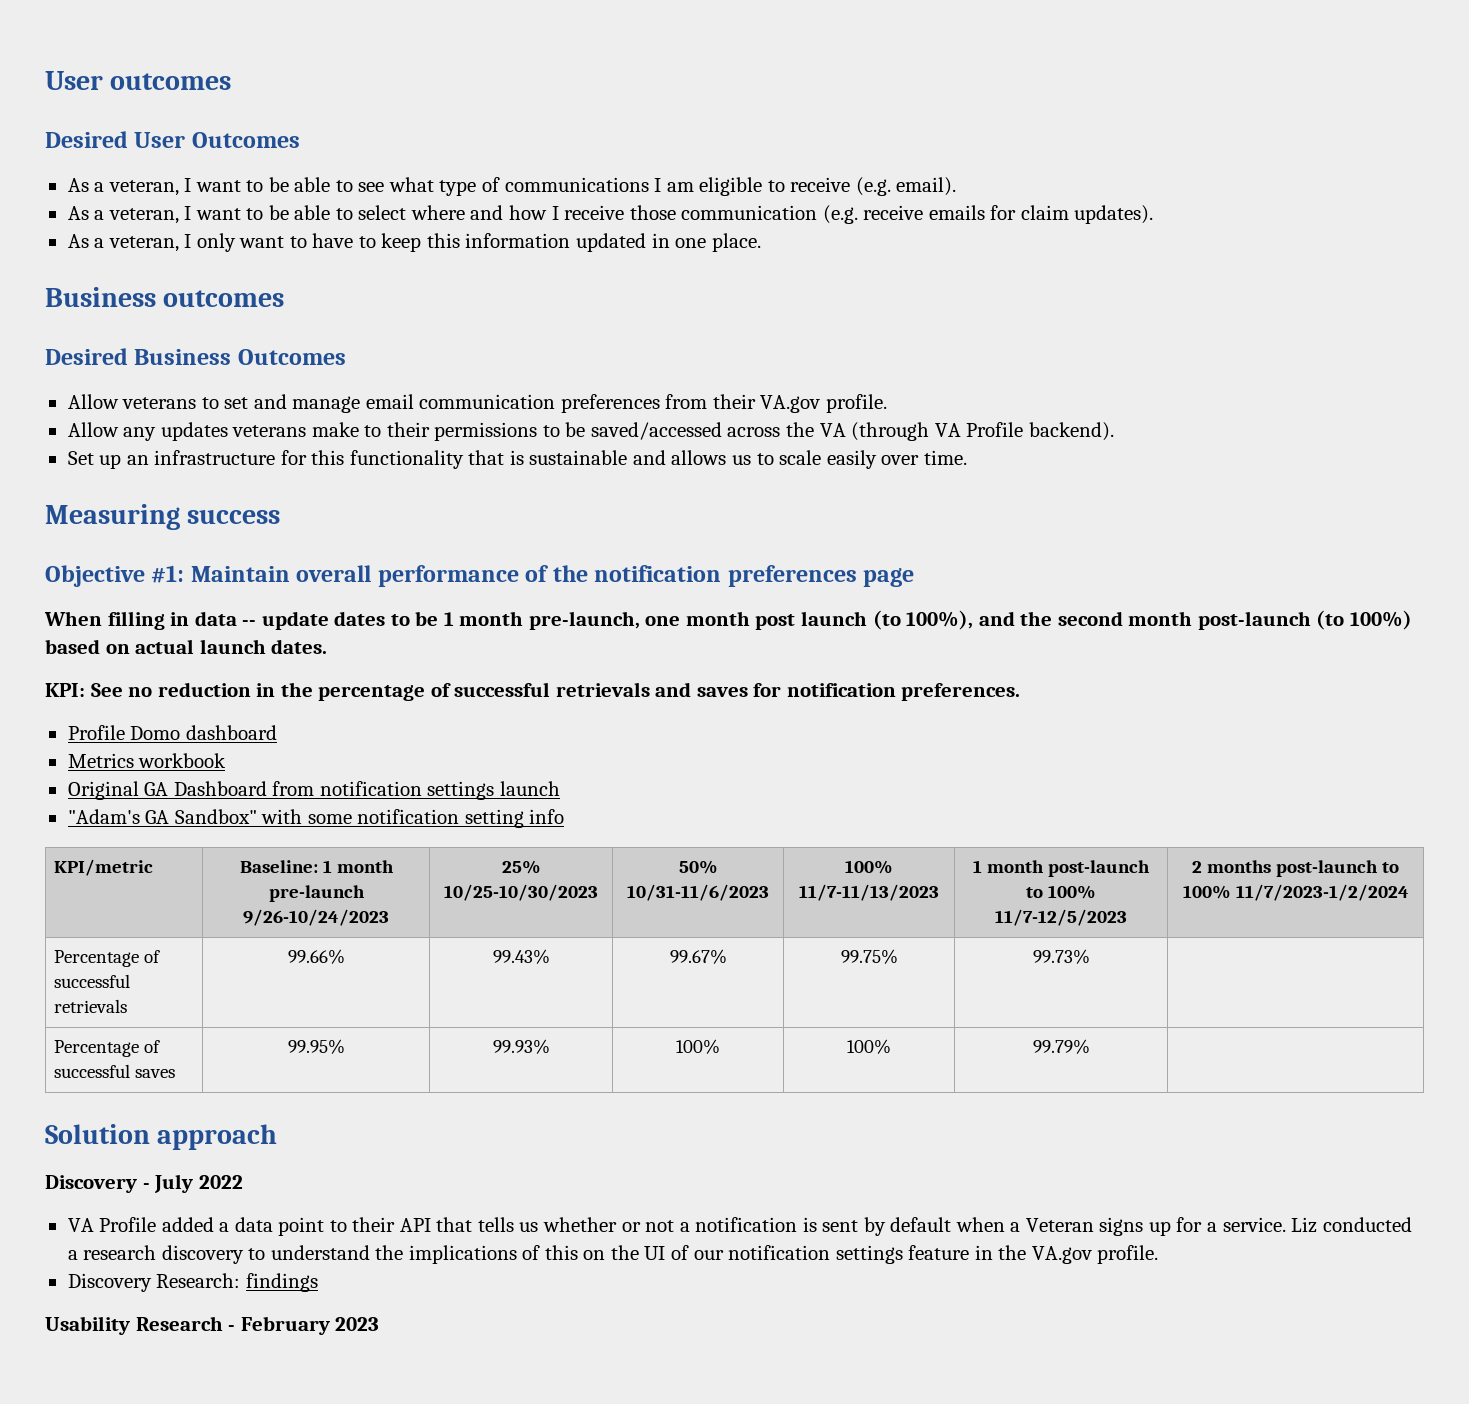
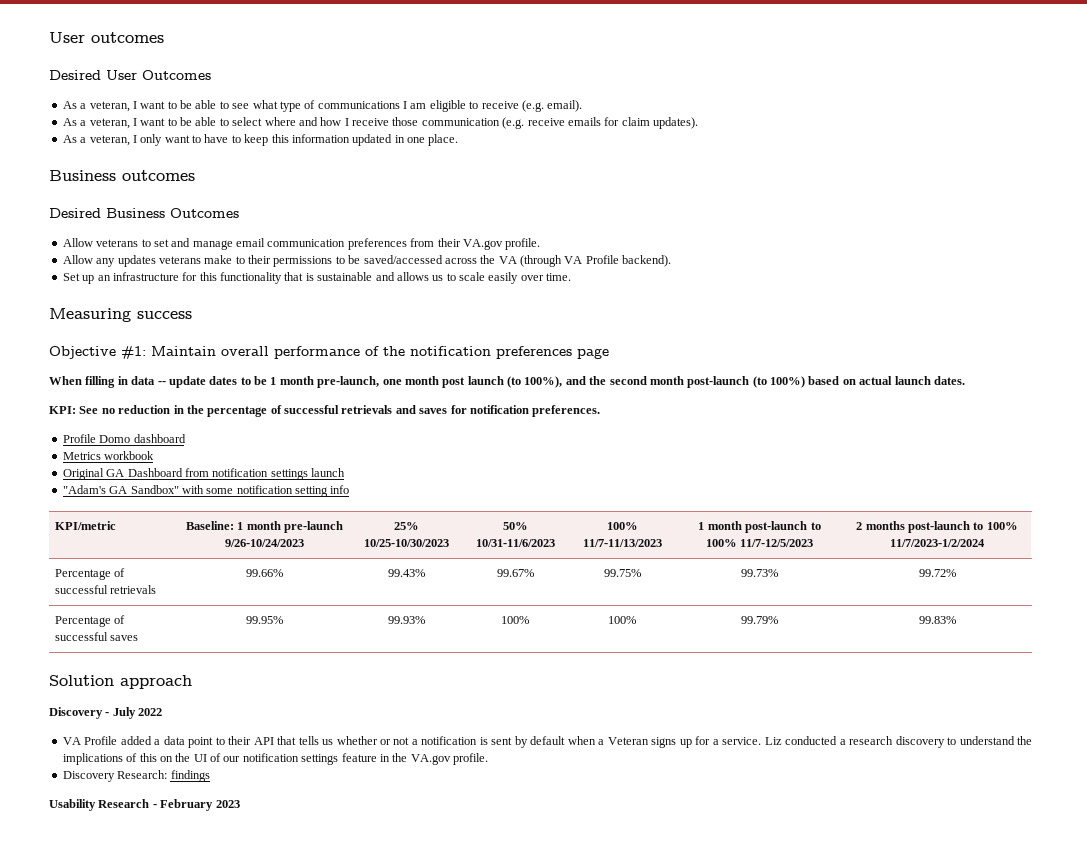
(1090, 956) none -> [918,569,956,577] 99.72%
(1090, 1046) none -> [918,616,956,624] 99.83%

